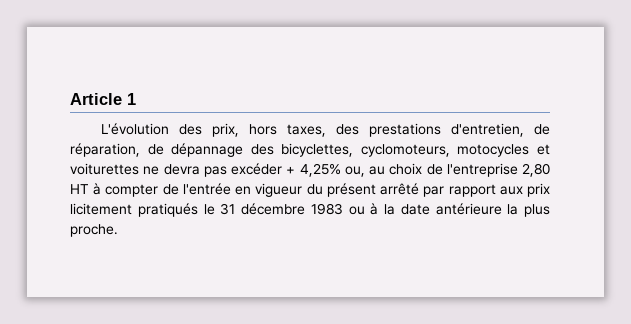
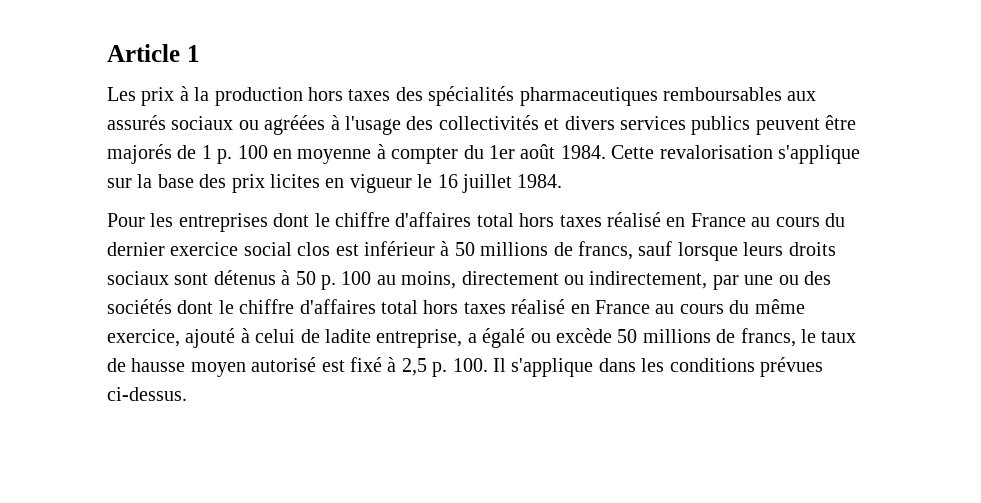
[101,123,551,137] [70,143,550,157] [70,163,550,177] [70,183,550,197] [70,203,550,217] [70,224,118,237] L'évolution des prix, hors taxes, des prestations d'entretien, de réparation, de dépannage des bicyclettes, cyclomoteurs, motocycles et voiturettes ne devra pas excéder + 4,25% ou, au choix de l'entreprise 2,80 HT à compter de l'entrée en vigueur du présent arrêté par rapport aux prix licitement pratiqués le 31 décembre 1983 ou à la date antérieure la plus proche. -> [107,86,817,106] [107,115,857,135] [107,144,860,164] [107,174,563,193] [107,212,845,232] [107,241,836,261] [107,270,831,290] [107,299,805,314] [107,328,857,348] [107,357,823,377] [107,387,187,401] Les prix à la production hors taxes des spécialités pharmaceutiques remboursables aux assurés sociaux ou agréées à l'usage des collectivités et divers services publics peuvent être majorés de 1 p. 100 en moyenne à compter du 1er août 1984. Cette revalorisation s'applique sur la base des prix licites en vigueur le 16 juillet 1984. // Pour les entreprises dont le chiffre d'affaires total hors taxes réalisé en France au cours du dernier exercice social clos est inférieur à 50 millions de francs, sauf lorsque leurs droits sociaux sont détenus à 50 p. 100 au moins, directement ou indirectement, par une ou des sociétés dont le chiffre d'affaires total hors taxes réalisé en France au cours du même exercice, ajouté à celui de ladite entreprise, a égalé ou excède 50 millions de francs, le taux de hausse moyen autorisé est fixé à 2,5 p. 100. Il s'applique dans les conditions prévues ci-dessus.

